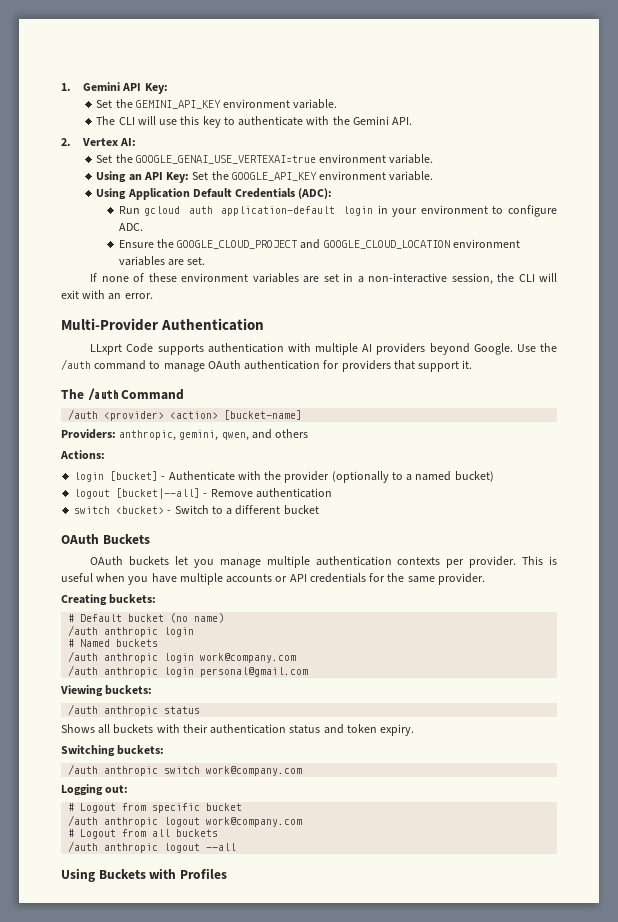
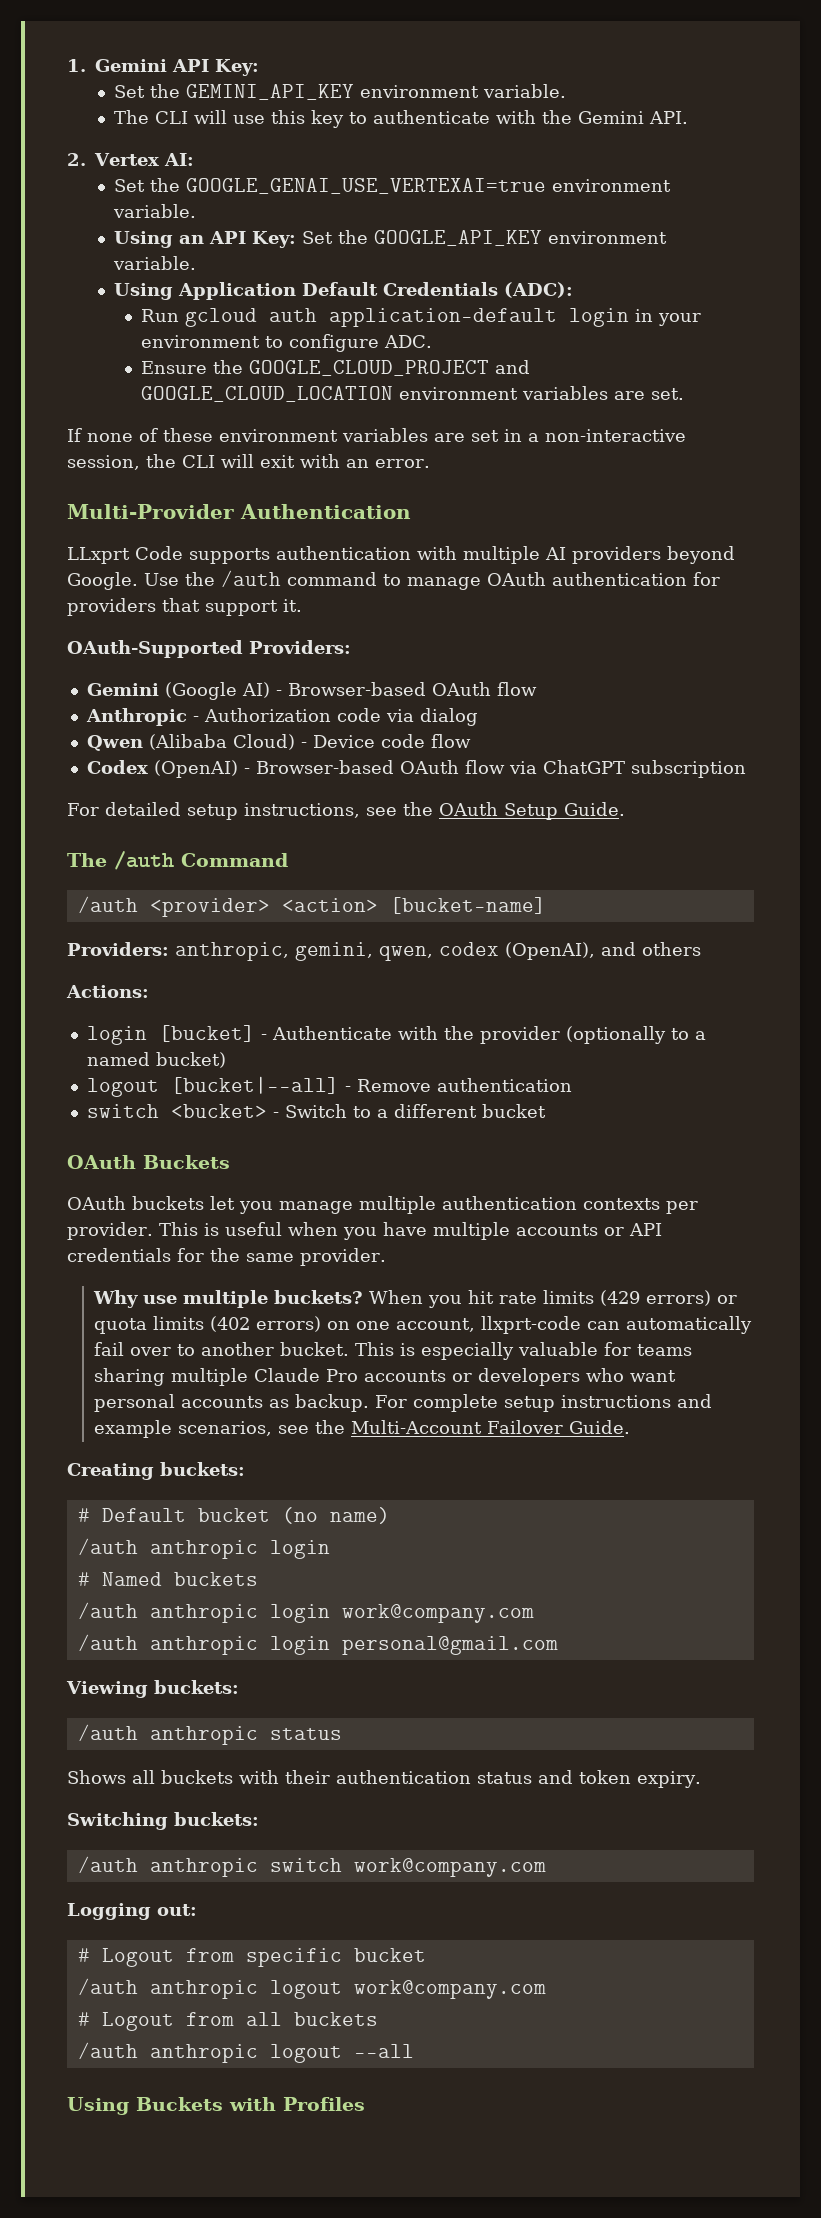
(473, 364) none -> [67,640,351,658] [86,682,537,700] [85,708,478,726] [86,734,471,751] [86,760,746,778] [67,802,625,820] // OAuth-Supported Providers: // Gemini (Google AI) - Browser-based OAuth flow // Anthropic - Authorization code via dialog // Qwen (Alibaba Cloud) - Device code flow // Codex (OpenAI) - Browser-based OAuth flow via ChatGPT subscription // For detailed setup instructions, see the OAuth Setup Guide.
(249, 436) none -> [439,942,595,960] codex (OpenAI),
(485, 579) none -> [93,1290,738,1308] [94,1316,753,1334] [94,1342,693,1360] [94,1368,677,1386] [94,1394,713,1412] [94,1420,631,1438] // Why use multiple buckets? When you hit rate limits (429 errors) or quota limits (402 errors) on one account, llxprt-code can automatically fail over to another bucket. This is especially valuable for teams sharing multiple Claude Pro accounts or developers who want personal accounts as backup. For complete setup instructions and example scenarios, see the Multi-Account Failover Guide.

